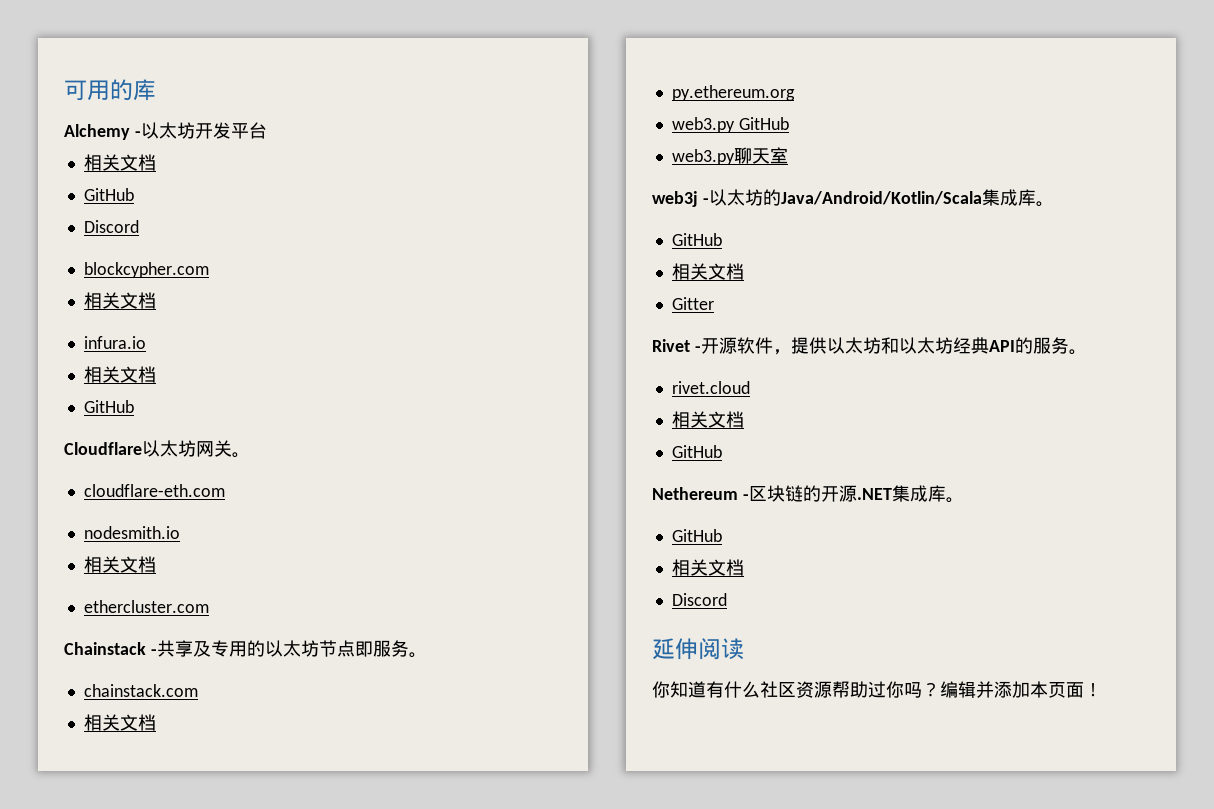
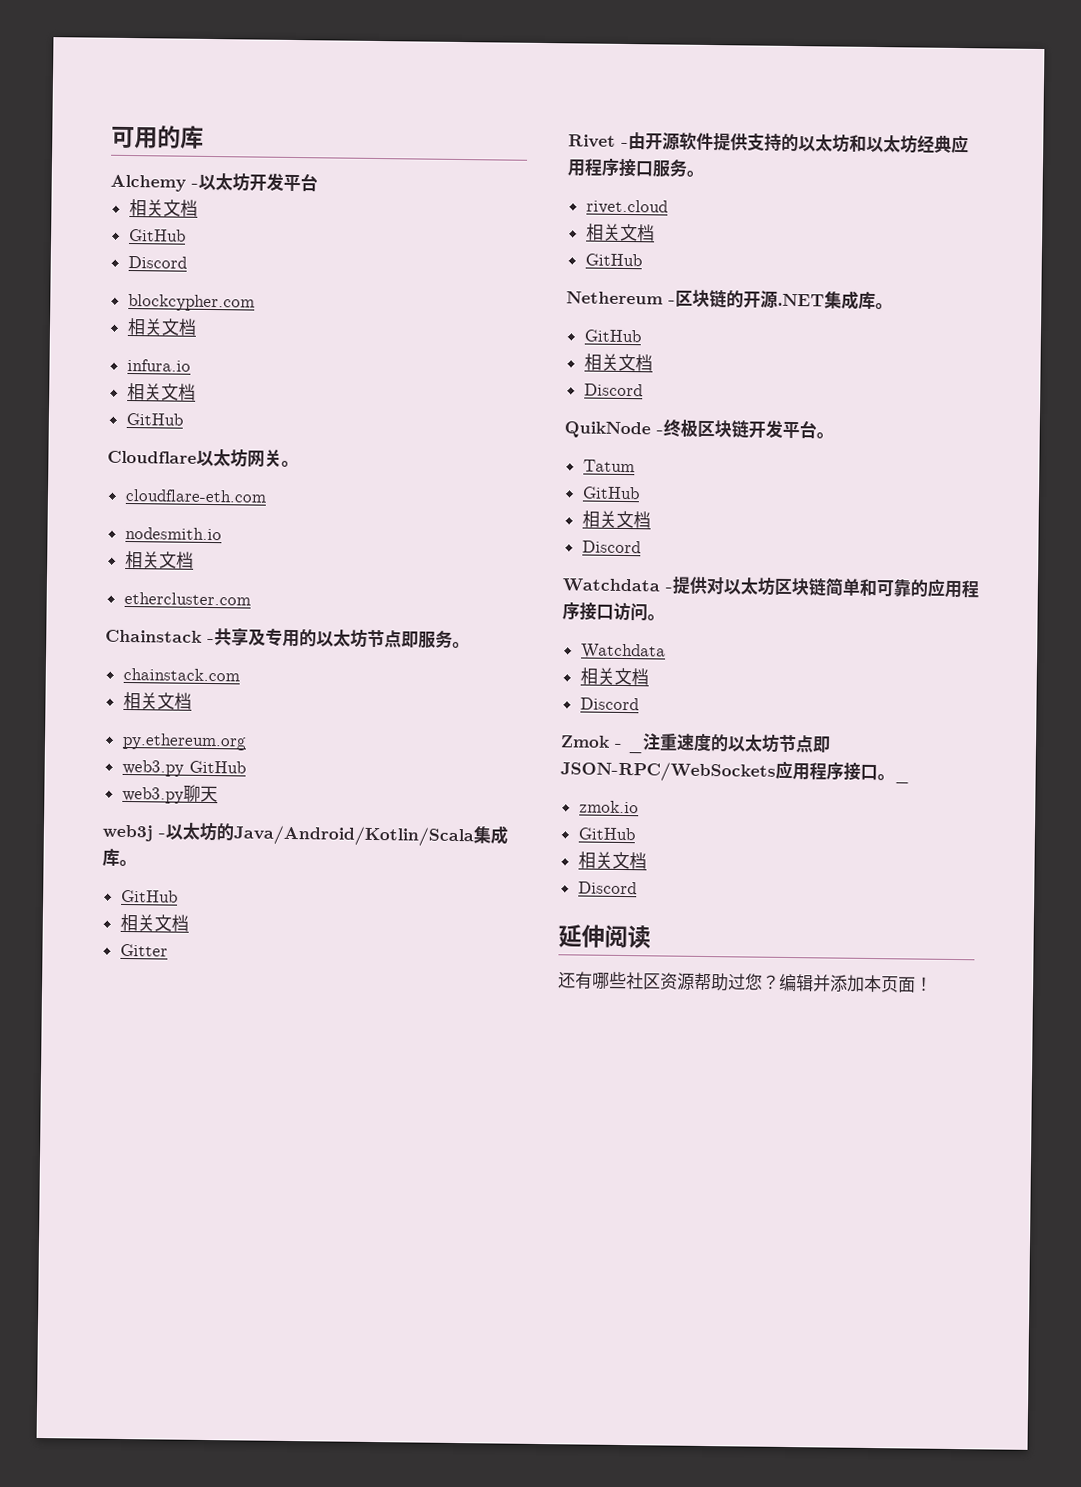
[769,147,788,164] 室 -> (218, 794) none
(701, 349) none -> [628,132,646,150] 由
[772,337,827,355] ，提供 -> [713,132,799,152] 提供支持的
[988,337,1033,354] API的 -> [951,134,969,155] [567,158,654,178] 应用程序接口
(727, 599) none -> [564,419,834,439] [582,459,635,473] [581,486,640,500] [581,510,651,529] [581,540,641,554] [562,576,979,599] [562,601,665,622] [580,643,666,660] [579,667,649,686] [579,697,639,711] [560,735,623,748] [627,733,831,754] [560,760,910,784] [578,800,639,814] [577,827,635,841] [577,851,647,870] [577,881,637,895] // QuikNode -终极区块链开发平台。 // Tatum // GitHub // 相关文档 // Discord // Watchdata -提供对以太坊区块链简单和可靠的应用程序接口访问。 // Watchdata // 相关文档 // Discord // Zmok - _注重速度的以太坊节点即JSON-RPC/WebSockets应用程序接口。_ // zmok.io // GitHub // 相关文档 // Discord
[652,681,760,698] 你知道有什么 -> [558,971,627,990] 还有哪些
[886,681,922,698] 你吗 -> [745,973,763,991] 您

